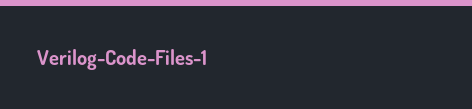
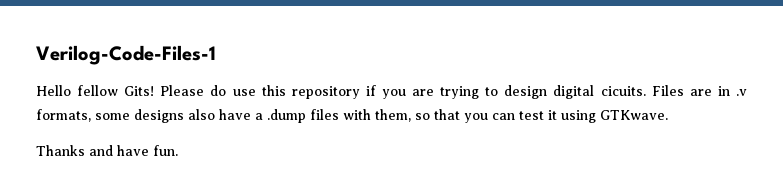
(207, 59) none -> [36,85,747,99] [36,109,668,123] [36,145,178,156] // Hello fellow Gits! Please do use this repository if you are trying to design digital cicuits. Files are in .v formats, some designs also have a .dump files with them, so that you can test it using GTKwave. // Thanks and have fun.

